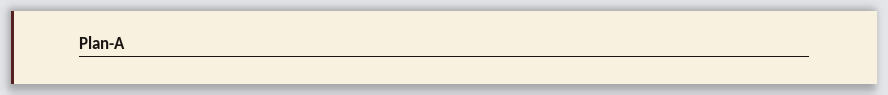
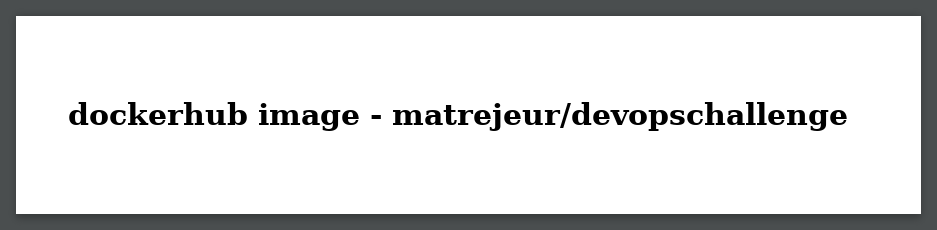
[79,36,125,49] Plan-A -> [68,102,848,131] dockerhub image - matrejeur/devopschallenge

